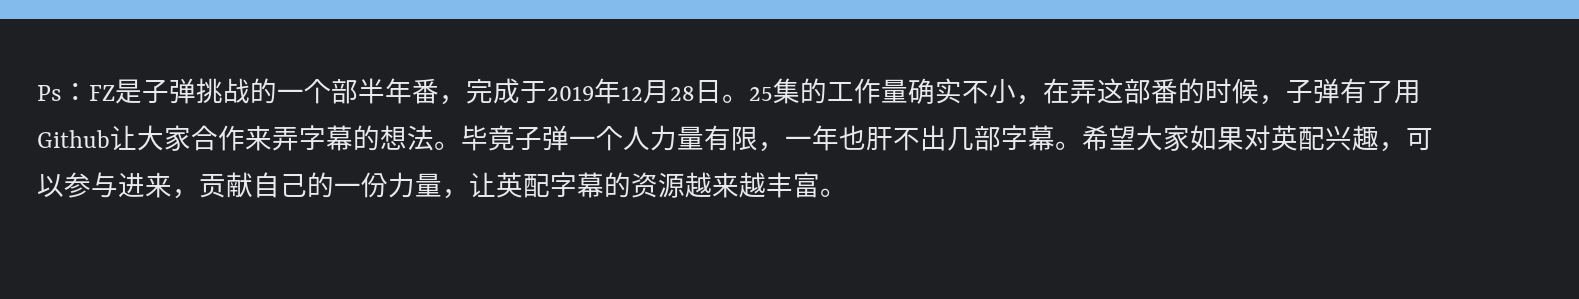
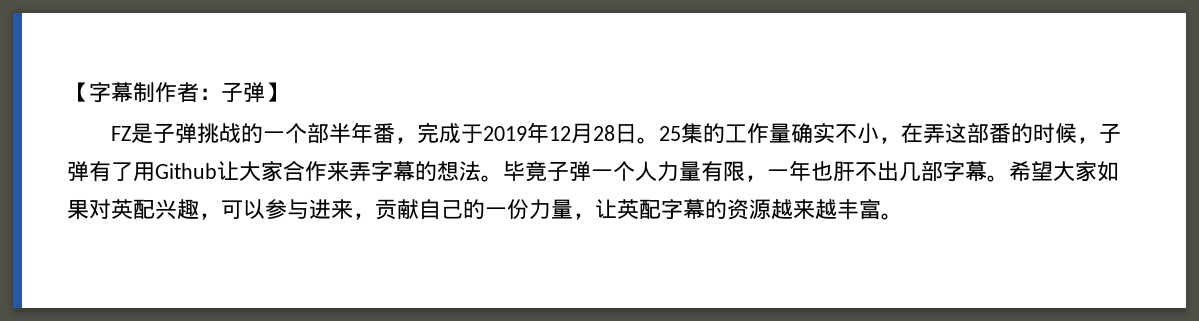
[37,83,89,101] Ps： -> [67,82,287,103] 【字幕制作者：子弹】 //

